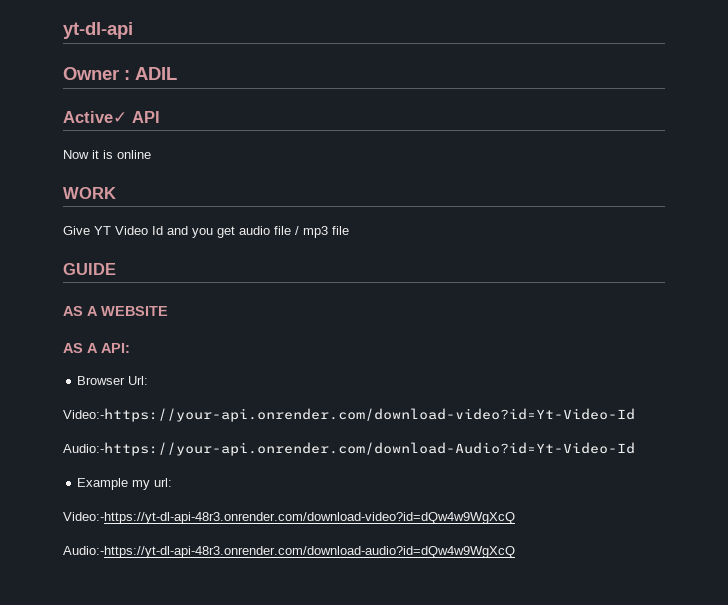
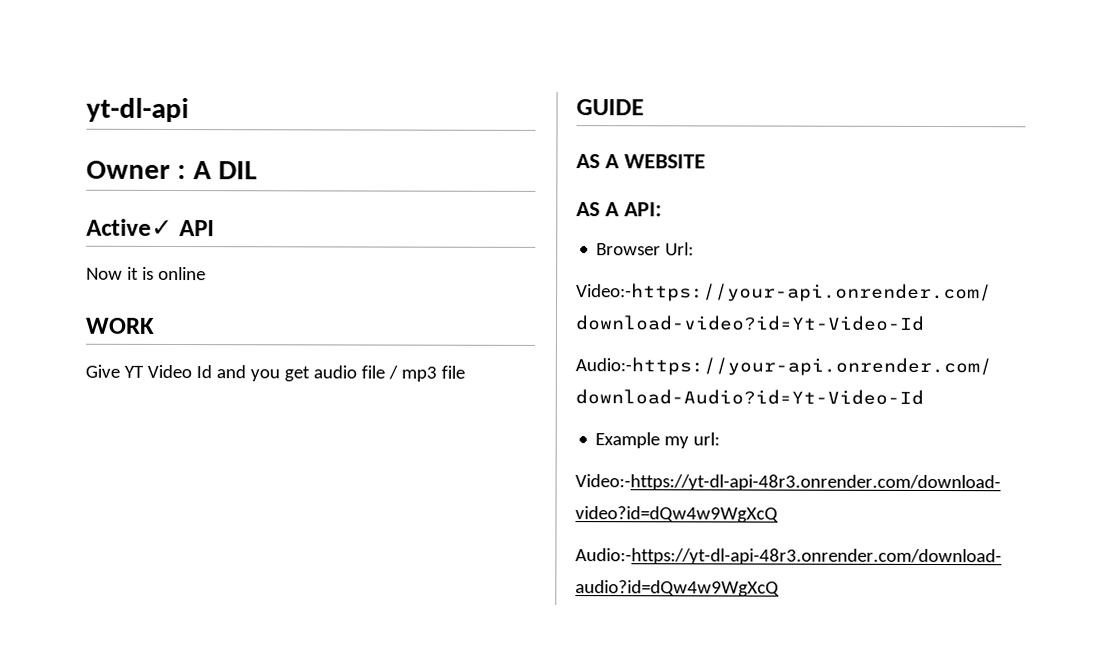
[135,67,177,80] ADIL -> [192,161,258,180] A DIL

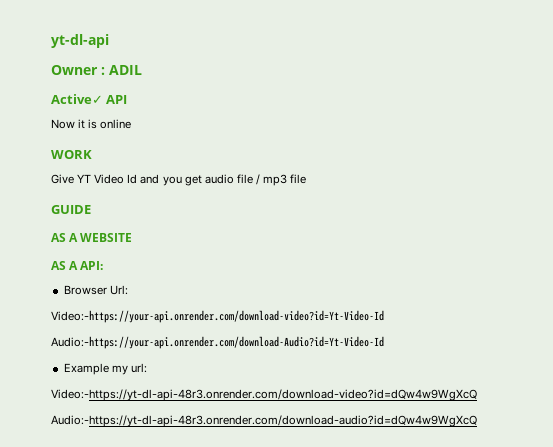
[192,161,258,180] A DIL -> [109,65,142,75] ADIL

